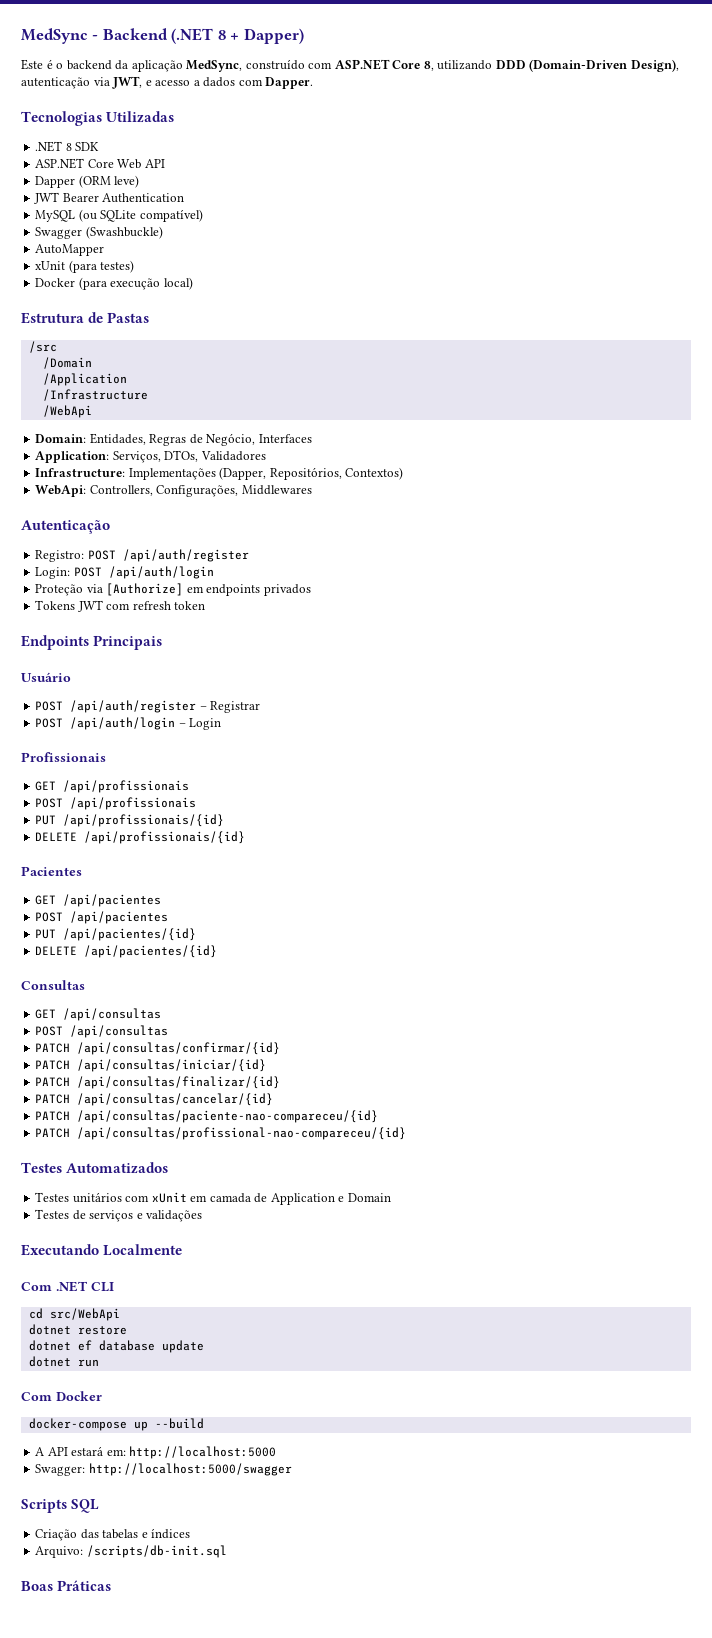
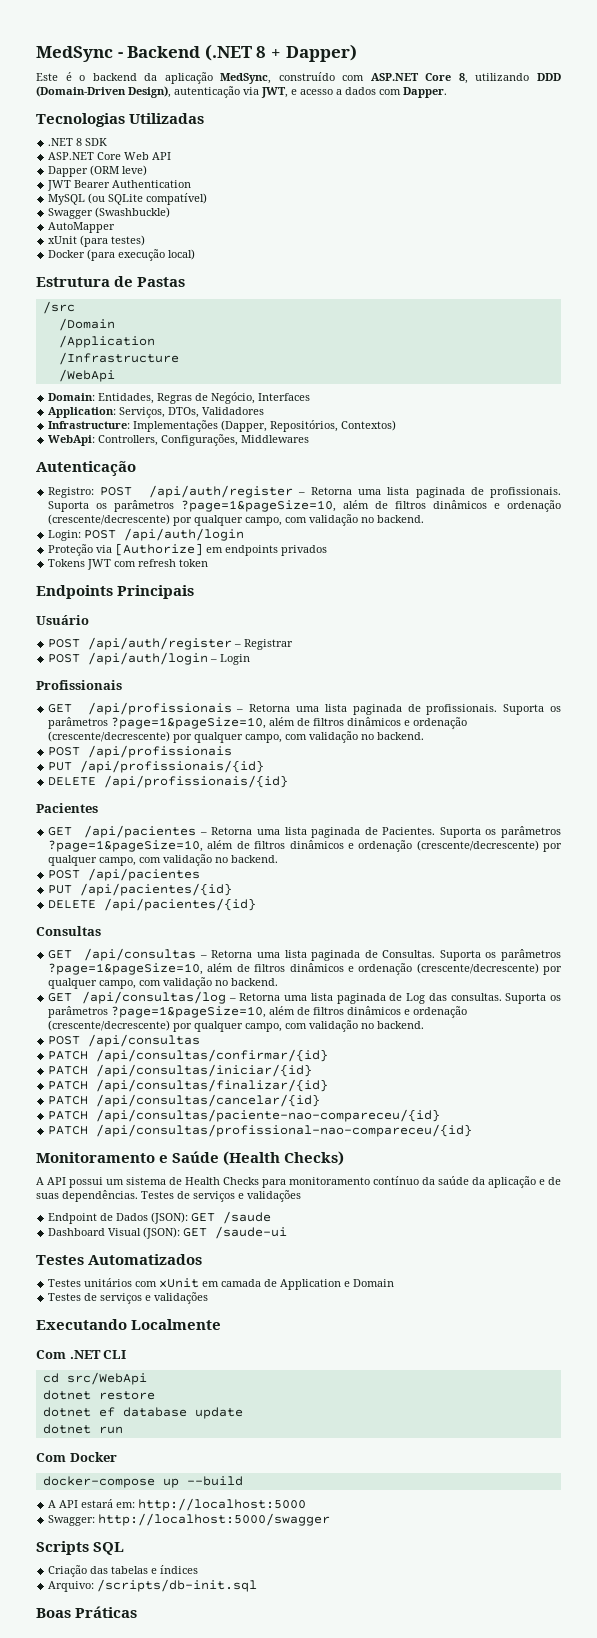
(249, 555) none -> [297,487,562,498] [48,500,561,512] [48,514,425,526] – Retorna uma lista paginada de profissionais. Suporta os parâmetros ?page=1&pageSize=10, além de filtros dinâmicos e ordenação (crescente/decrescente) por qualquer campo, com validação no backend.
(190, 786) none -> [236,704,561,715] [48,717,468,729] [48,731,425,743] – Retorna uma lista paginada de profissionais. Suporta os parâmetros ?page=1&pageSize=10, além de filtros dinâmicos e ordenação (crescente/decrescente) por qualquer campo, com validação no backend.
(162, 900) none -> [199,826,561,838] [48,840,562,852] [48,854,279,866] – Retorna uma lista paginada de Pacientes. Suporta os parâmetros ?page=1&pageSize=10, além de filtros dinâmicos e ordenação (crescente/decrescente) por qualquer campo, com validação no backend.
(162, 1014) none -> [199,949,561,961] [48,963,562,975] [48,977,279,989] [48,991,562,1004] [48,1006,468,1018] [48,1020,425,1032] – Retorna uma lista paginada de Consultas. Suporta os parâmetros ?page=1&pageSize=10, além de filtros dinâmicos e ordenação (crescente/decrescente) por qualquer campo, com validação no backend. // GET /api/consultas/log – Retorna uma lista paginada de Log das consultas. Suporta os parâmetros ?page=1&pageSize=10, além de filtros dinâmicos e ordenação (crescente/decrescente) por qualquer campo, com validação no backend.
(407, 1133) none -> [36,1151,345,1166] [36,1176,561,1188] [36,1190,301,1202] [48,1211,272,1224] [48,1226,288,1239] // Monitoramento e Saúde (Health Checks) // A API possui um sistema de Health Checks para monitoramento contínuo da saúde da aplicação e de suas dependências. Testes de serviços e validações // Endpoint de Dados (JSON): GET /saude // Dashboard Visual (JSON): GET /saude-ui

